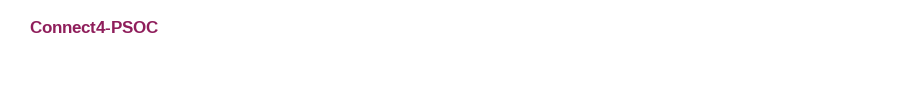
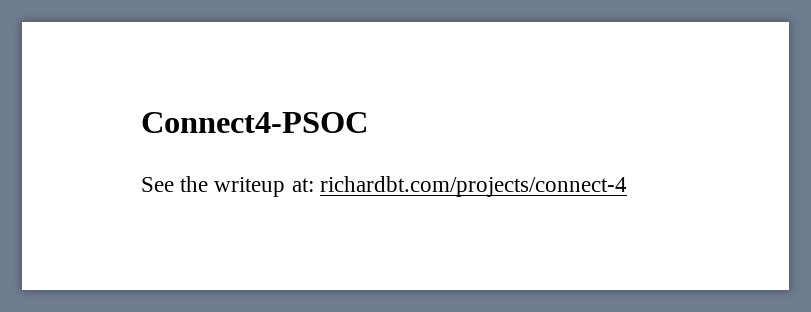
(158, 27) none -> [141,176,627,197] // See the writeup at: richardbt.com/projects/connect-4

